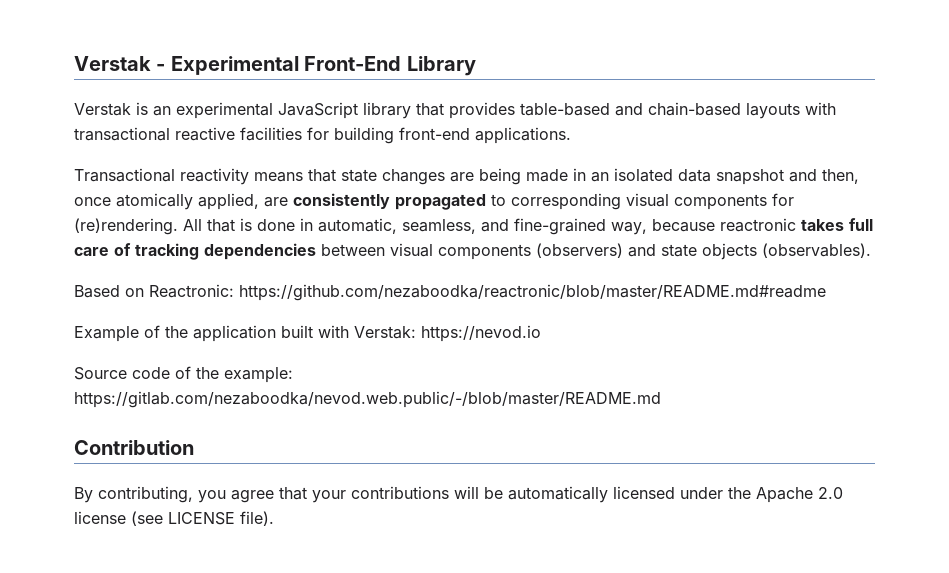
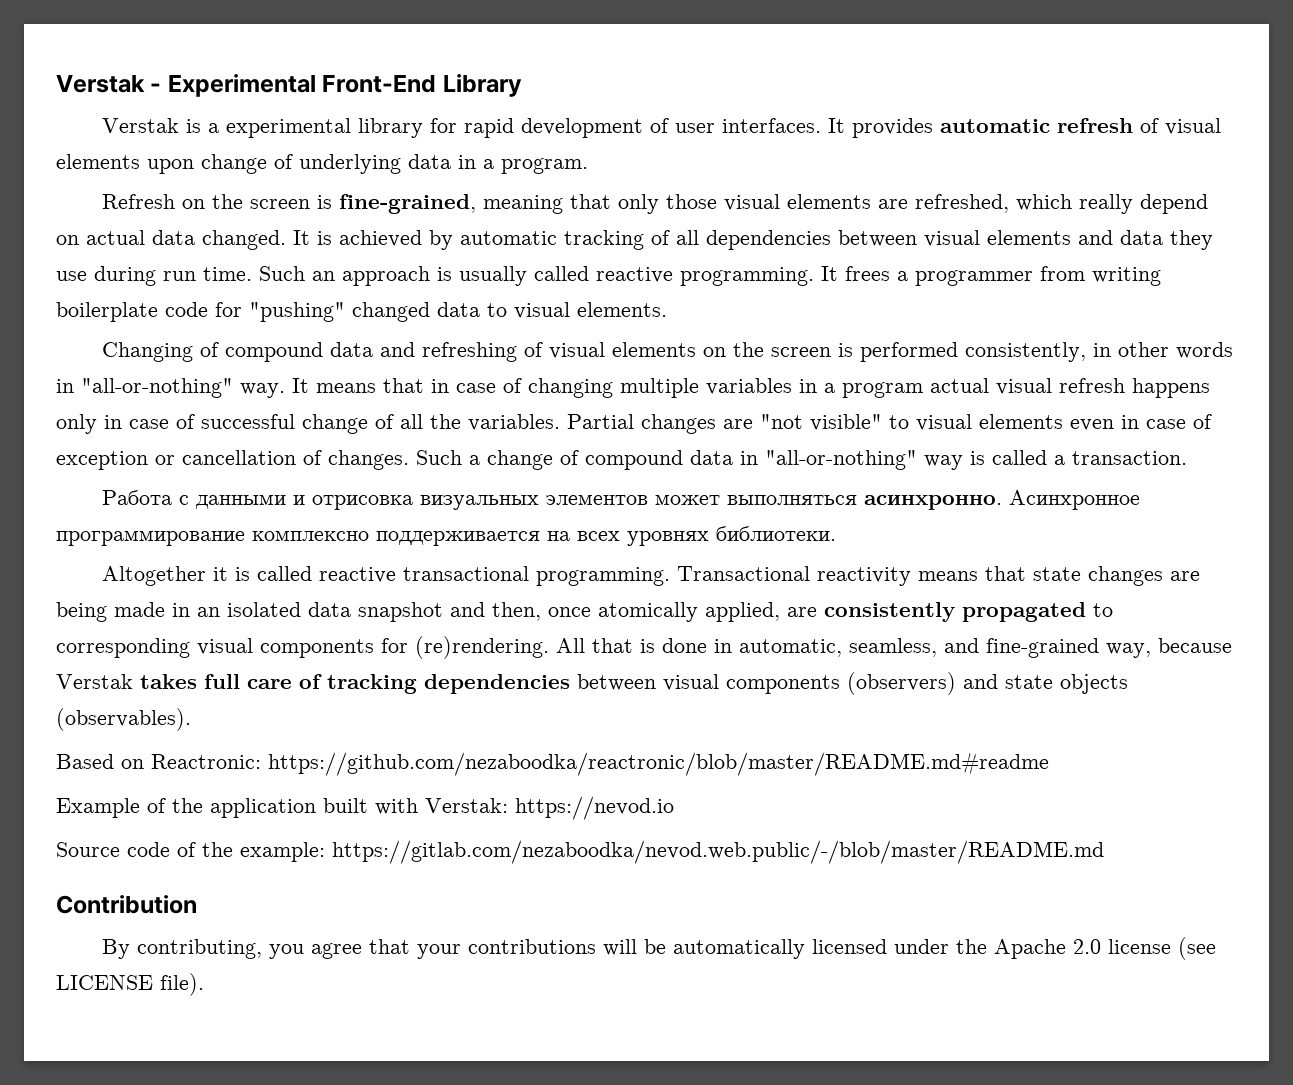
[153,102,836,119] [74,127,571,144] an experimental JavaScript library that provides table-based and chain-based layouts with transactional reactive facilities for building front-end applications. // -> [207,118,1221,138] [56,154,588,174] [101,194,1208,214] [56,230,1213,250] [56,266,1161,286] [56,302,667,322] [101,342,1233,362] [56,378,1210,398] [56,414,1212,434] [56,450,1187,470] [101,490,1140,510] [56,526,836,546] [101,566,670,586] a experimental library for rapid development of user interfaces. It provides automatic refresh of visual elements upon change of underlying data in a program. // Refresh on the screen is fine-grained, meaning that only those visual elements are refreshed, which really depend on actual data changed. It is achieved by automatic tracking of all dependencies between visual elements and data they use during run time. Such an approach is usually called reactive programming. It frees a programmer from writing boilerplate code for "pushing" changed data to visual elements. // Changing of compound data and refreshing of visual elements on the screen is performed consistently, in other words in "all-or-nothing" way. It means that in case of changing multiple variables in a program actual visual refresh happens only in case of successful change of all the variables. Partial changes are "not visible" to visual elements even in case of exception or cancellation of changes. Such a change of compound data in "all-or-nothing" way is called a transaction. // Работа с данными и отрисовка визуальных элементов может выполняться асинхронно. Асинхронное программирование комплексно поддерживается на всех уровнях библиотеки. // Altogether it is called reactive transactional programming.
[720,218,796,232] reactronic -> [56,674,133,689] Verstak

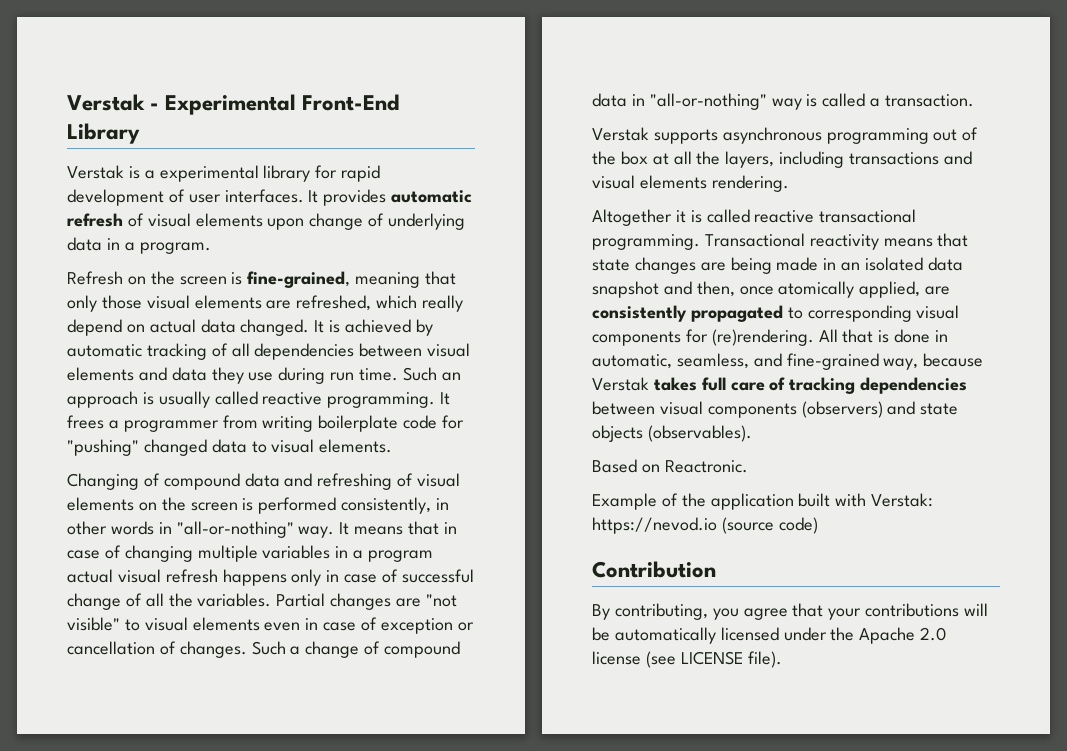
[101,490,1140,510] [56,526,836,546] Работа с данными и отрисовка визуальных элементов может выполняться асинхронно. Асинхронное программирование комплексно поддерживается на всех уровнях библиотеки. -> [592,127,979,144] [592,151,972,168] [592,175,789,192] Verstak supports asynchronous programming out of the box at all the layers, including transactions and visual elements rendering.
[151,752,1049,776] Reactronic: https://github.com/nezaboodka/reactronic/blob/master/README.md#readme -> [664,460,748,473] Reactronic.
[56,840,1104,864] // Source code of the example: https://gitlab.com/nezaboodka/nevod.web.public/-/blob/master/README.md -> [721,517,818,534] (source code)

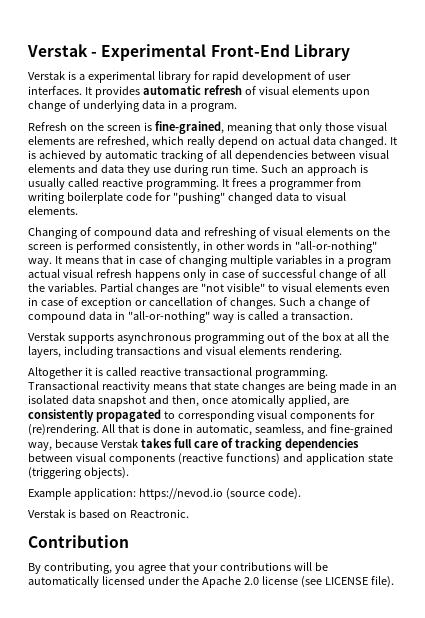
[801,401,959,418] [592,425,752,442] [592,459,748,473] [592,493,934,510] [592,517,818,534] (observers) and state objects (observables). // Based on Reactronic. // Example of the application built with Verstak: https://nevod.io (source code) -> [177,453,393,465] [28,467,129,479] [28,488,301,500] [28,509,189,518] (reactive functions) and application state (triggering objects). // Example application: https://nevod.io (source code). // Verstak is based on Reactronic.

